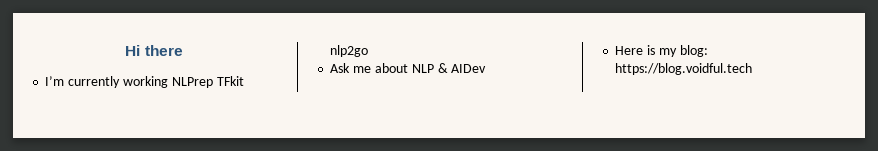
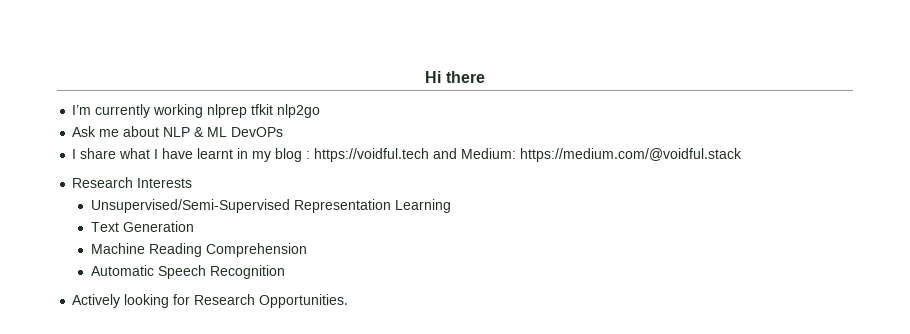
[171,76,244,88] NLPrep TFkit -> [207,104,274,118] nlprep tfkit
[451,64,487,73] [615,45,708,57] [615,63,753,75] AIDev // Here is my blog: https://blog.voidful.tech -> [207,127,284,137] [72,148,743,162] [72,177,193,188] [91,199,452,213] [91,221,195,232] [91,243,308,257] [91,265,286,279] [72,294,349,308] ML DevOPs // I share what I have learnt in my blog : https://voidful.tech and Medium: https://medium.com/@voidful.stack // Research Interests // Unsupervised/Semi-Supervised Representation Learning // Text Generation // Machine Reading Comprehension // Automatic Speech Recognition // Actively looking for Research Opportunities.

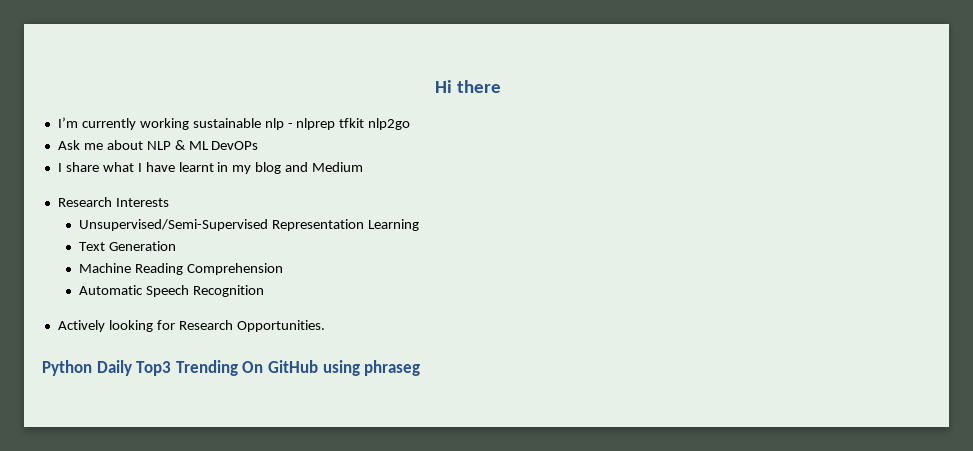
(204, 111) none -> [192,118,293,130] sustainable nlp -
[306,148,743,162] : https://voidful.tech and Medium: https://medium.com/@voidful.stack -> [285,162,364,172] and Medium
(349, 301) none -> [42,360,421,376] // Python Daily Top3 Trending On GitHub using phraseg

